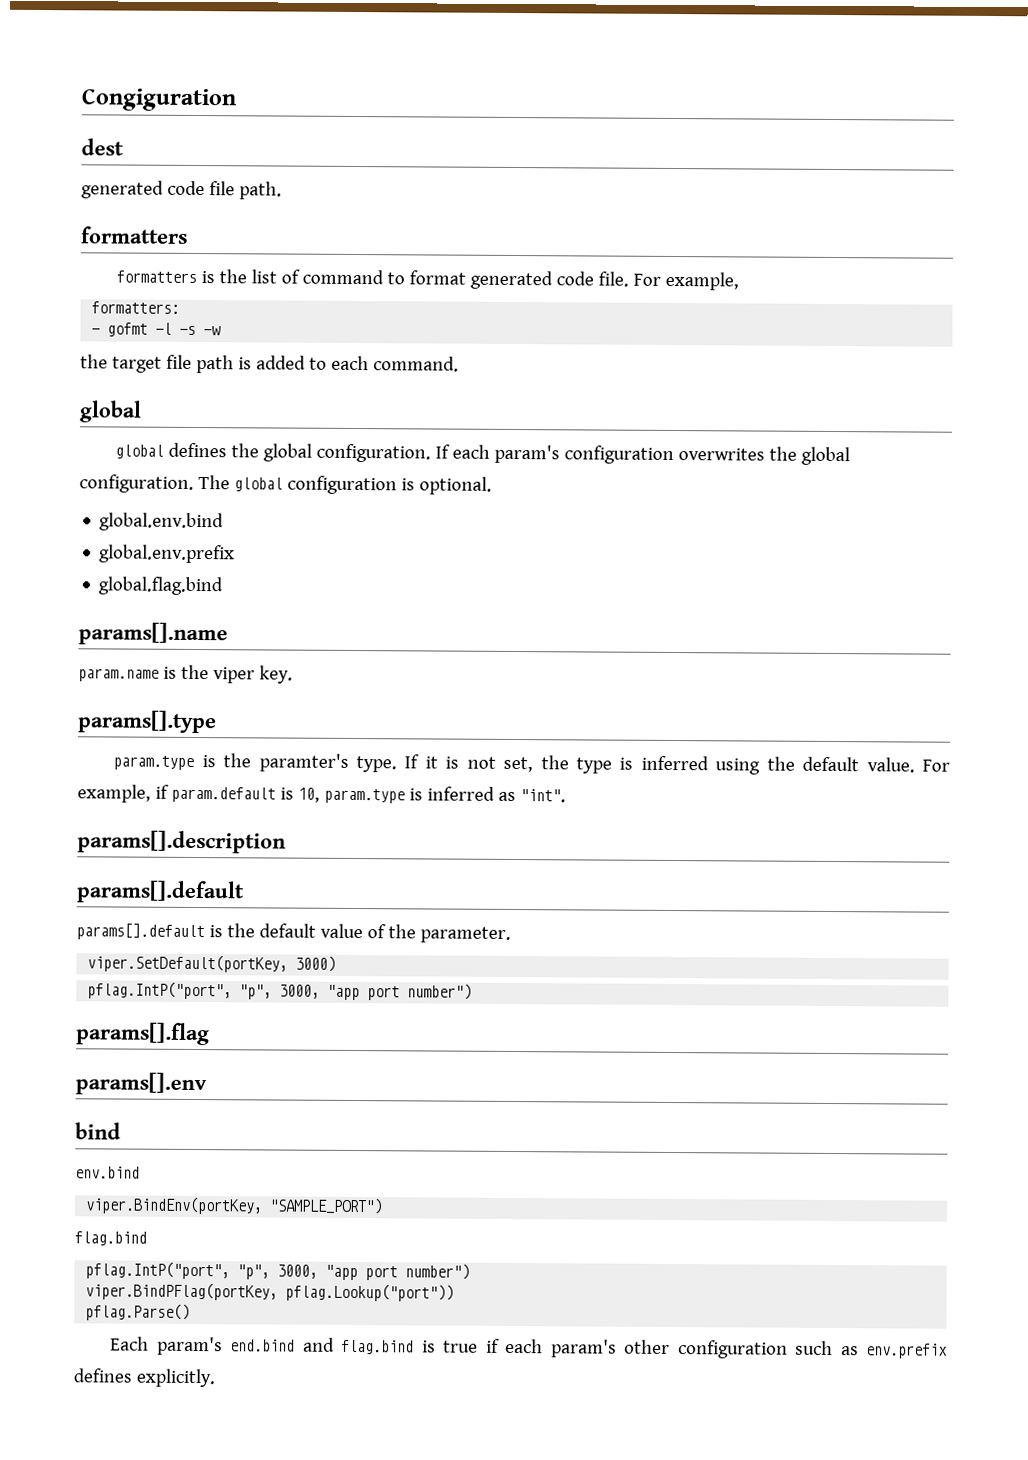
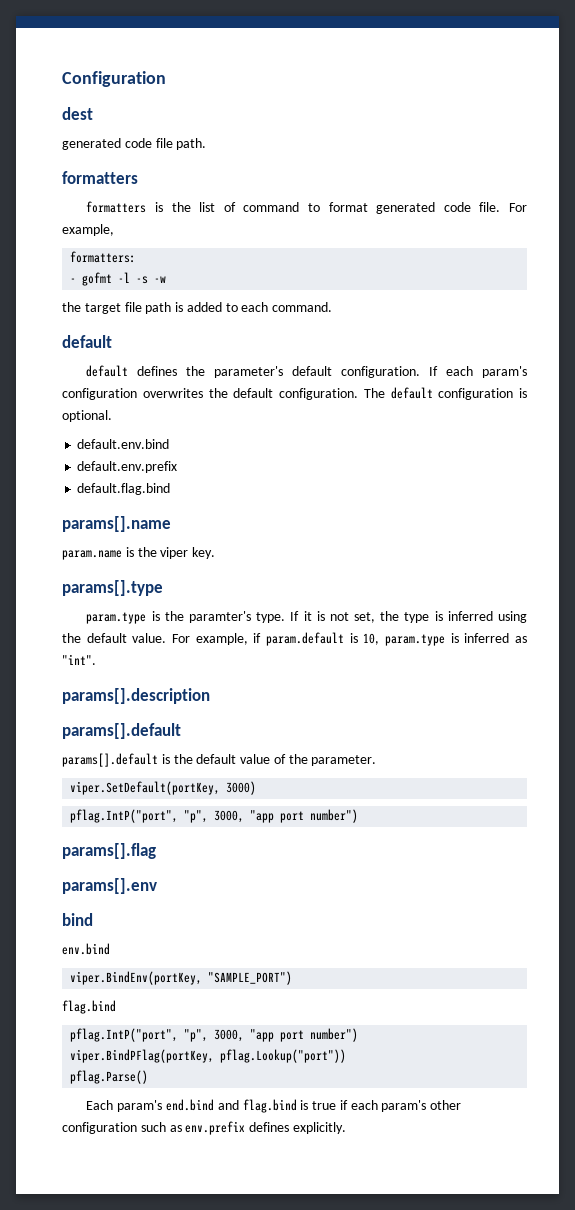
[81,88,237,112] Congiguration -> [62,71,166,87] Configuration
[79,400,142,423] [115,442,313,462] global // global defines the global -> [62,335,112,348] [86,365,333,378] default // default defines the parameter's default
[801,446,851,466] global -> [233,388,274,398] default
[233,477,283,492] global -> [390,387,433,399] default
[99,512,225,532] [99,544,236,564] [98,576,224,596] global.env.bind // global.env.prefix // global.flag.bind -> [77,439,170,449] [77,461,178,473] [77,483,171,495] default.env.bind // default.env.prefix // default.flag.bind

